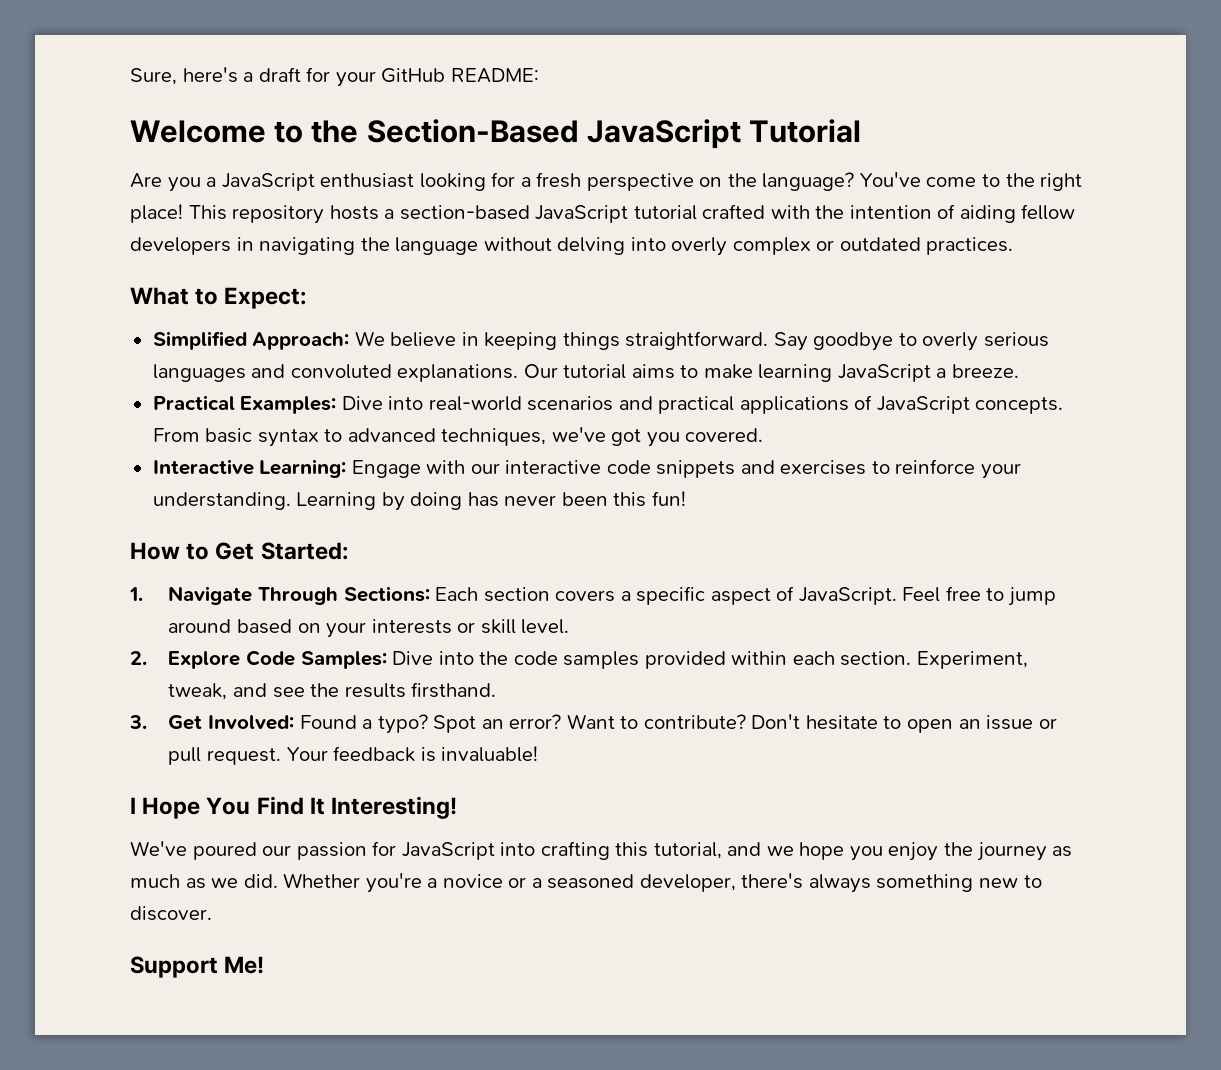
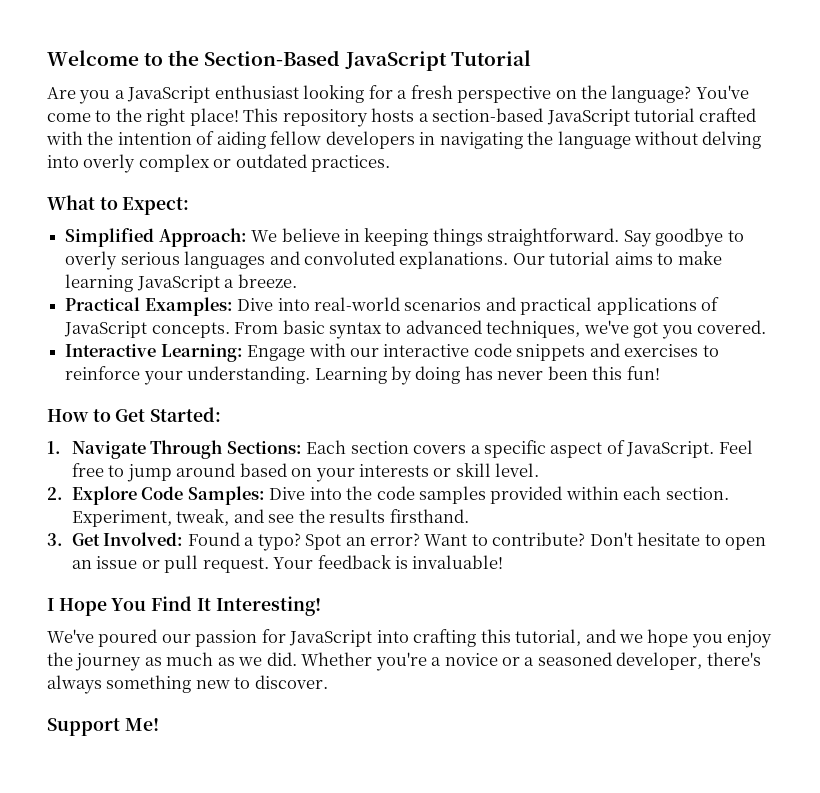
[130,67,539,87] Sure, here's a draft for your GitHub README: // -> (47, 58) none

